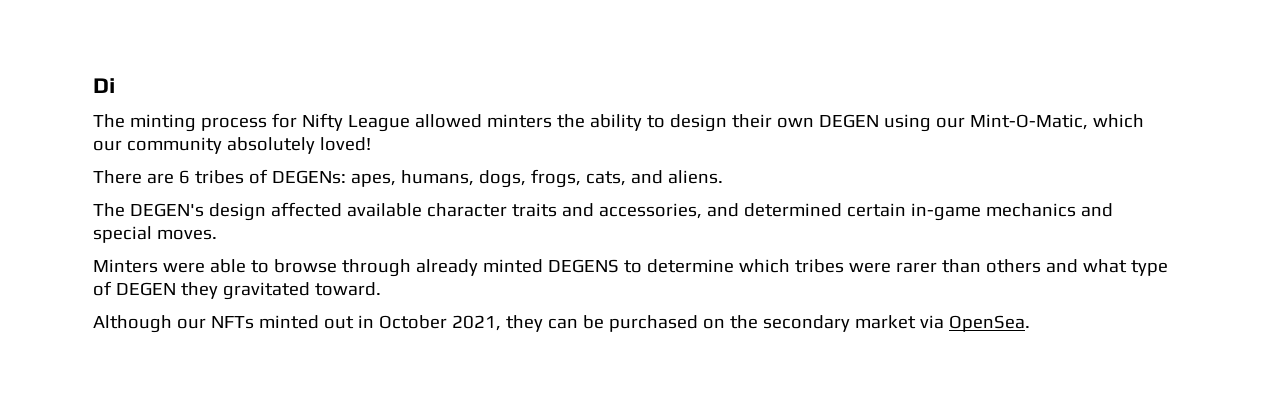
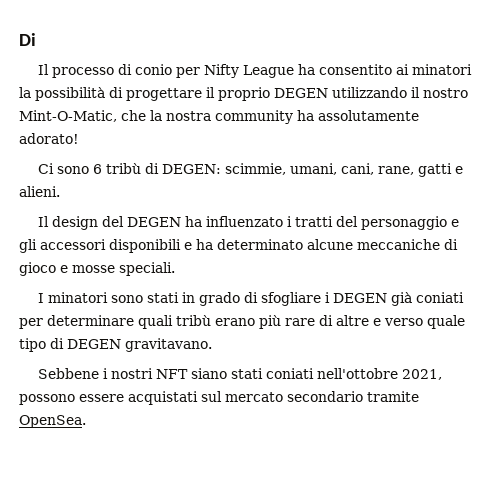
[93,113,1144,132] [93,137,371,154] [93,169,723,188] [93,202,1113,221] [93,226,217,243] [93,259,1168,277] [93,281,381,300] [93,315,944,333] The minting process for Nifty League allowed minters the ability to design their own DEGEN using our Mint-O-Matic, which our community absolutely loved! // There are 6 tribes of DEGENs: apes, humans, dogs, frogs, cats, and aliens. // The DEGEN's design affected available character traits and accessories, and determined certain in-game mechanics and special moves. // Minters were able to browse through already minted DEGENS to determine which tribes were rarer than others and what type of DEGEN they gravitated toward. // Although our NFTs minted out in October 2021, they can be purchased on the secondary market via -> [37,64,472,78] [19,87,468,101] [19,110,419,124] [19,133,79,144] [37,163,463,177] [19,186,60,197] [37,216,459,230] [19,239,458,253] [19,262,175,276] [37,292,464,306] [19,315,465,329] [19,338,212,352] [37,368,442,380] [19,391,419,405] Il processo di conio per Nifty League ha consentito ai minatori la possibilità di progettare il proprio DEGEN utilizzando il nostro Mint-O-Matic, che la nostra community ha assolutamente adorato! // Ci sono 6 tribù di DEGEN: scimmie, umani, cani, rane, gatti e alieni. // Il design del DEGEN ha influenzato i tratti del personaggio e gli accessori disponibili e ha determinato alcune meccaniche di gioco e mosse speciali. // I minatori sono stati in grado di sfogliare i DEGEN già coniati per determinare quali tribù erano più rare di altre e verso quale tipo di DEGEN gravitavano. // Sebbene i nostri NFT siano stati coniati nell'ottobre 2021, possono essere acquistati sul mercato secondario tramite

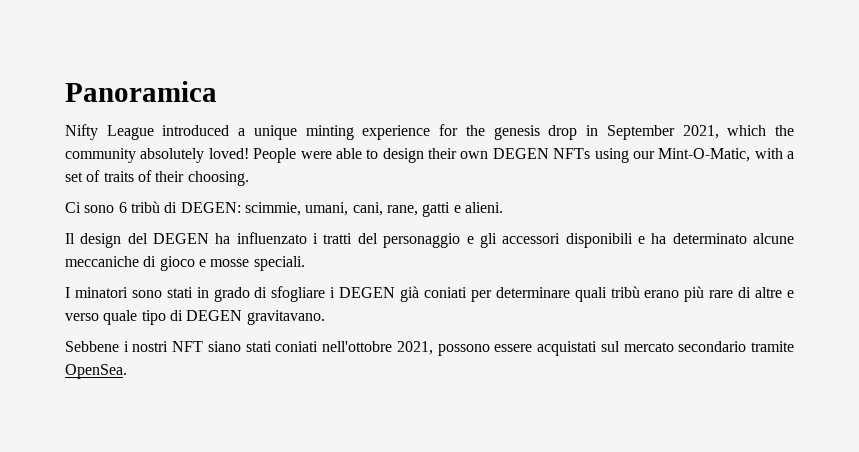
[19,33,36,46] [37,64,472,78] [19,87,468,101] [19,110,419,124] [19,133,79,144] Di // Il processo di conio per Nifty League ha consentito ai minatori la possibilità di progettare il proprio DEGEN utilizzando il nostro Mint-O-Matic, che la nostra community ha assolutamente adorato! -> [65,81,217,102] [65,124,795,140] [65,148,794,163] [65,170,249,186] Panoramica // Nifty League introduced a unique minting experience for the genesis drop in September 2021, which the community absolutely loved! People were able to design their own DEGEN NFTs using our Mint-O-Matic, with a set of traits of their choosing.

